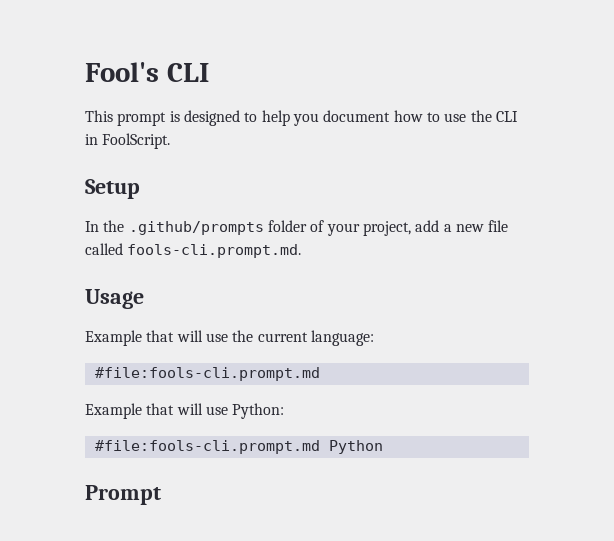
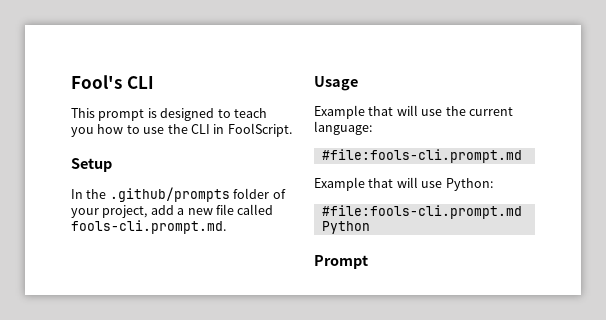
[261,110,391,126] help you document -> [233,108,267,118] [71,127,94,137] teach you

